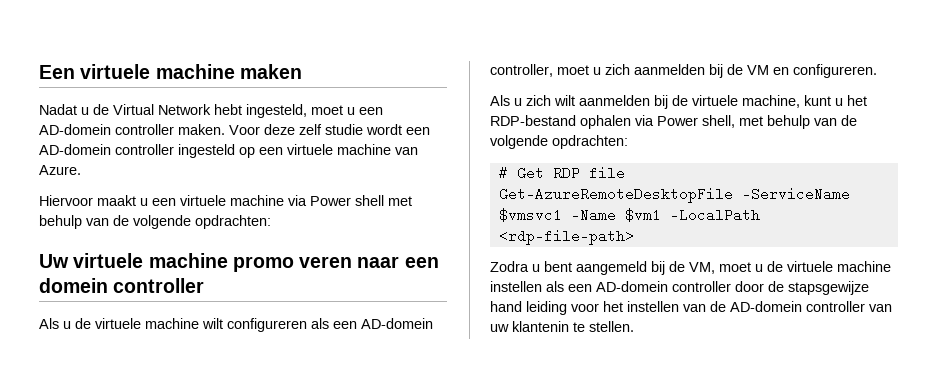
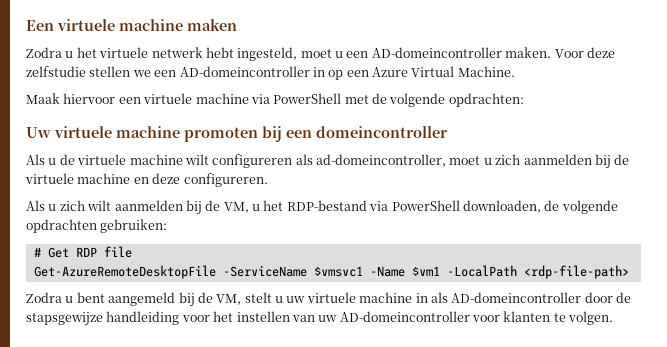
[39,104,211,115] Nadat u de Virtual Network -> [26,47,203,58] Zodra u het virtuele netwerk
[39,124,174,135] AD-domein controller -> [371,47,502,58] AD-domeincontroller
[299,124,430,135] [39,144,418,158] [39,165,81,175] [39,195,412,206] [39,215,109,229] zelf studie wordt een AD-domein controller ingesteld op een virtuele machine van Azure. // Hiervoor maakt u een virtuele machine via Power shell met behulp van -> [26,66,515,80] [26,93,369,104] zelfstudie stellen we een AD-domeincontroller in op een Azure Virtual Machine. // Maak hiervoor een virtuele machine via PowerShell met
[232,256,439,272] [39,278,205,293] promo veren naar een domein controller -> [184,126,448,142] promoten bij een domeincontroller
[333,318,433,329] [490,64,553,77] een AD-domein controller, -> [316,154,446,167] ad-domeincontroller,
[747,65,789,75] VM en -> [25,173,181,184] virtuele machine en deze
[692,95,867,108] [490,115,857,129] [490,135,628,149] virtuele machine, kunt u het RDP-bestand ophalen via Power shell, met behulp van de volgende opdrachten: -> [223,200,618,214] [26,219,168,233] VM, u het RDP-bestand via PowerShell downloaden, de volgende opdrachten gebruiken:
[719,261,891,272] [490,281,731,292] moet u de virtuele machine instellen als een AD-domein controller -> [244,292,582,303] stelt u uw virtuele machine in als AD-domeincontroller
[490,301,567,315] hand leiding -> [106,311,180,325] handleiding
[710,301,892,312] [490,321,634,332] de AD-domein controller van uw klantenin te stellen. -> [318,311,614,325] uw AD-domeincontroller voor klanten te volgen.

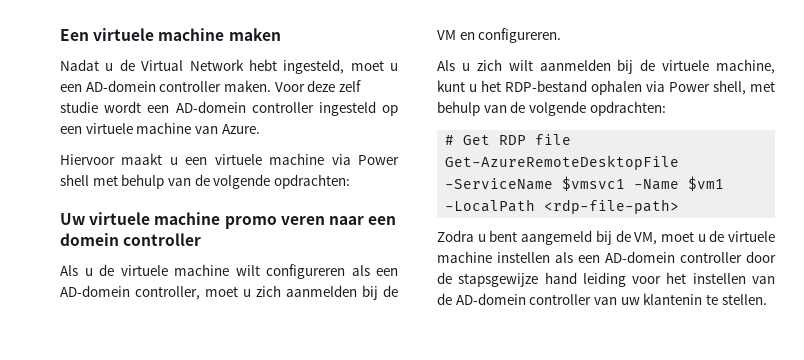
[26,47,203,58] Zodra u het virtuele netwerk -> [60,59,244,71] Nadat u de Virtual Network
[371,47,502,58] AD-domeincontroller -> [85,80,222,92] AD-domein controller
[26,66,515,80] [26,93,369,104] zelfstudie stellen we een AD-domeincontroller in op een Azure Virtual Machine. // Maak hiervoor een virtuele machine via PowerShell met -> [338,80,361,92] [60,101,398,116] [60,122,260,134] [60,153,400,165] [60,174,191,189] zelf studie wordt een AD-domein controller ingesteld op een virtuele machine van Azure. // Hiervoor maakt u een virtuele machine via Power shell met behulp van
[184,126,448,142] promoten bij een domeincontroller -> [224,216,397,229] [60,233,202,246] promo veren naar een domein controller
[316,154,446,167] ad-domeincontroller, -> [376,268,398,276] [60,285,200,300] een AD-domein controller,
[25,173,181,184] virtuele machine en deze -> [437,30,475,40] VM en
[223,200,618,214] [26,219,168,233] VM, u het RDP-bestand via PowerShell downloaden, de volgende opdrachten gebruiken: -> [662,59,775,74] [437,80,775,95] [437,101,666,116] virtuele machine, kunt u het RDP-bestand ophalen via Power shell, met behulp van de volgende opdrachten:
[244,292,582,303] stelt u uw virtuele machine in als AD-domeincontroller -> [660,230,775,242] [437,251,742,263] moet u de virtuele machine instellen als een AD-domein controller
[106,311,180,325] handleiding -> [544,272,626,287] hand leiding
[318,311,614,325] uw AD-domeincontroller voor klanten te volgen. -> [437,293,767,305] de AD-domein controller van uw klantenin te stellen.

